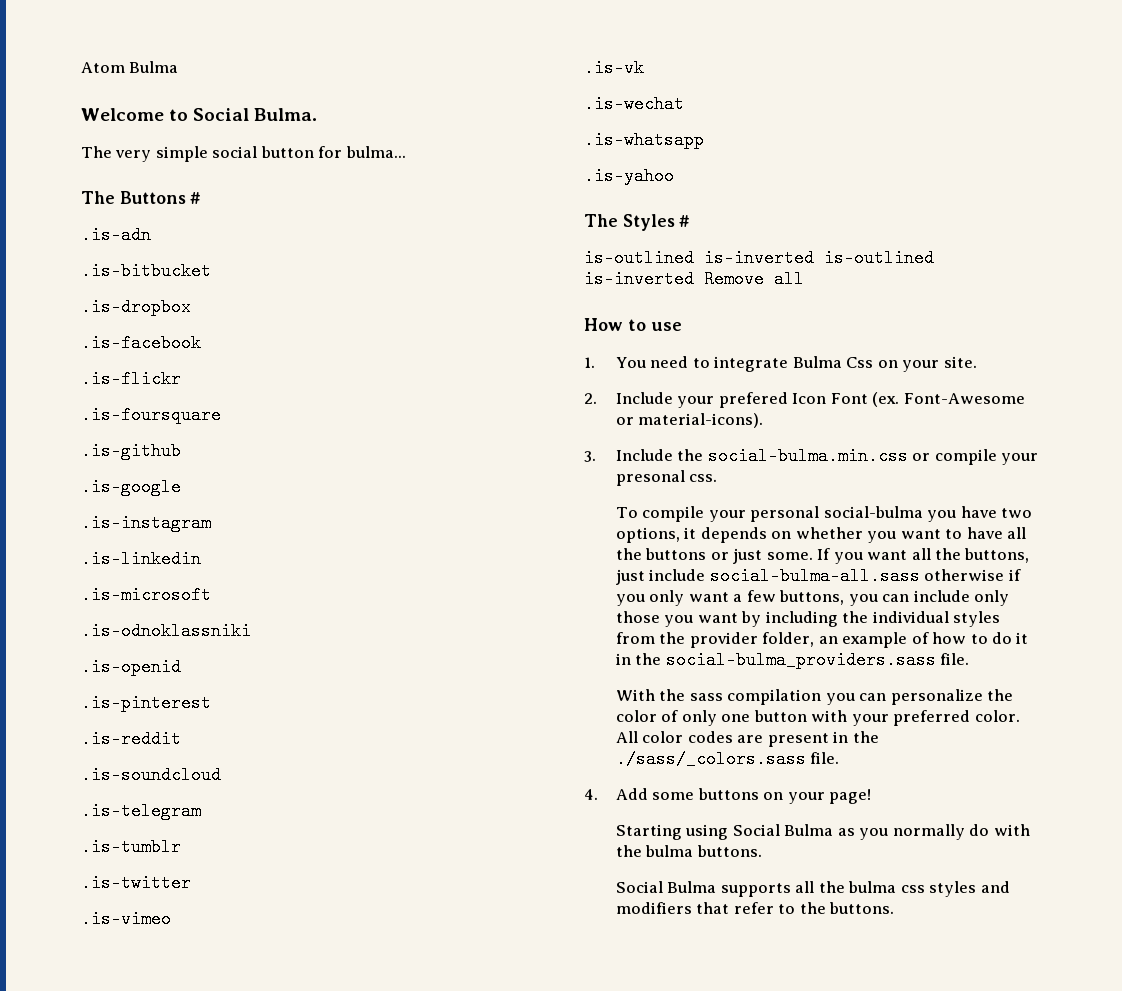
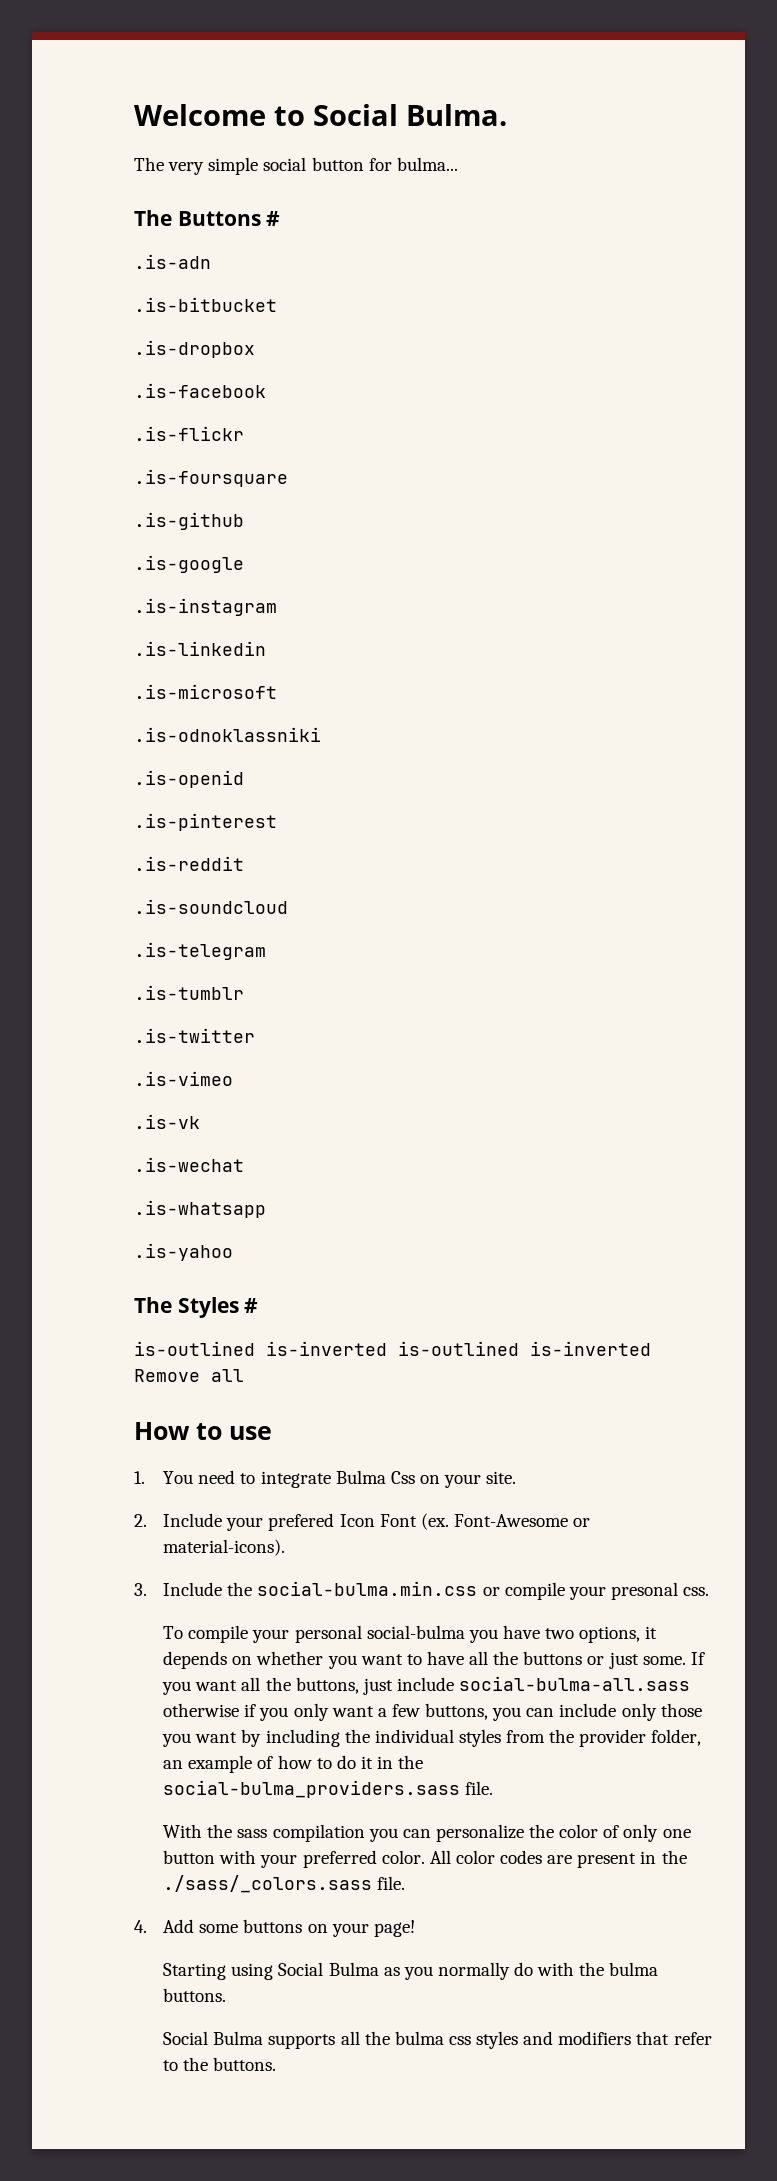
[81,61,179,73] Atom Bulma // -> (134, 115) none

